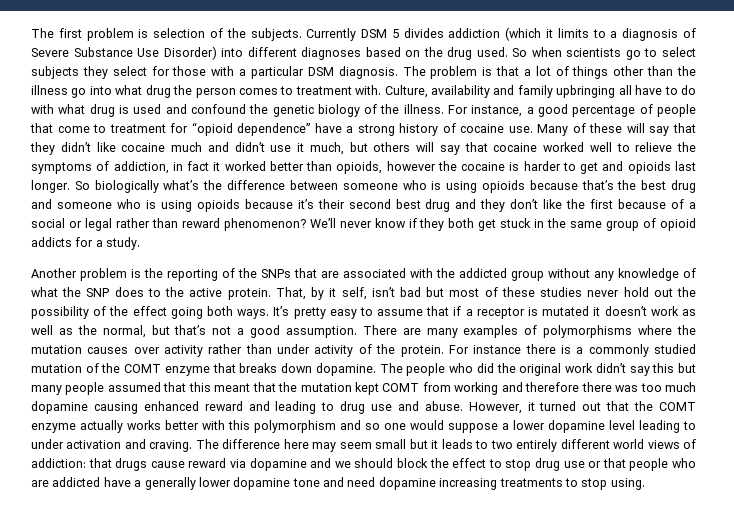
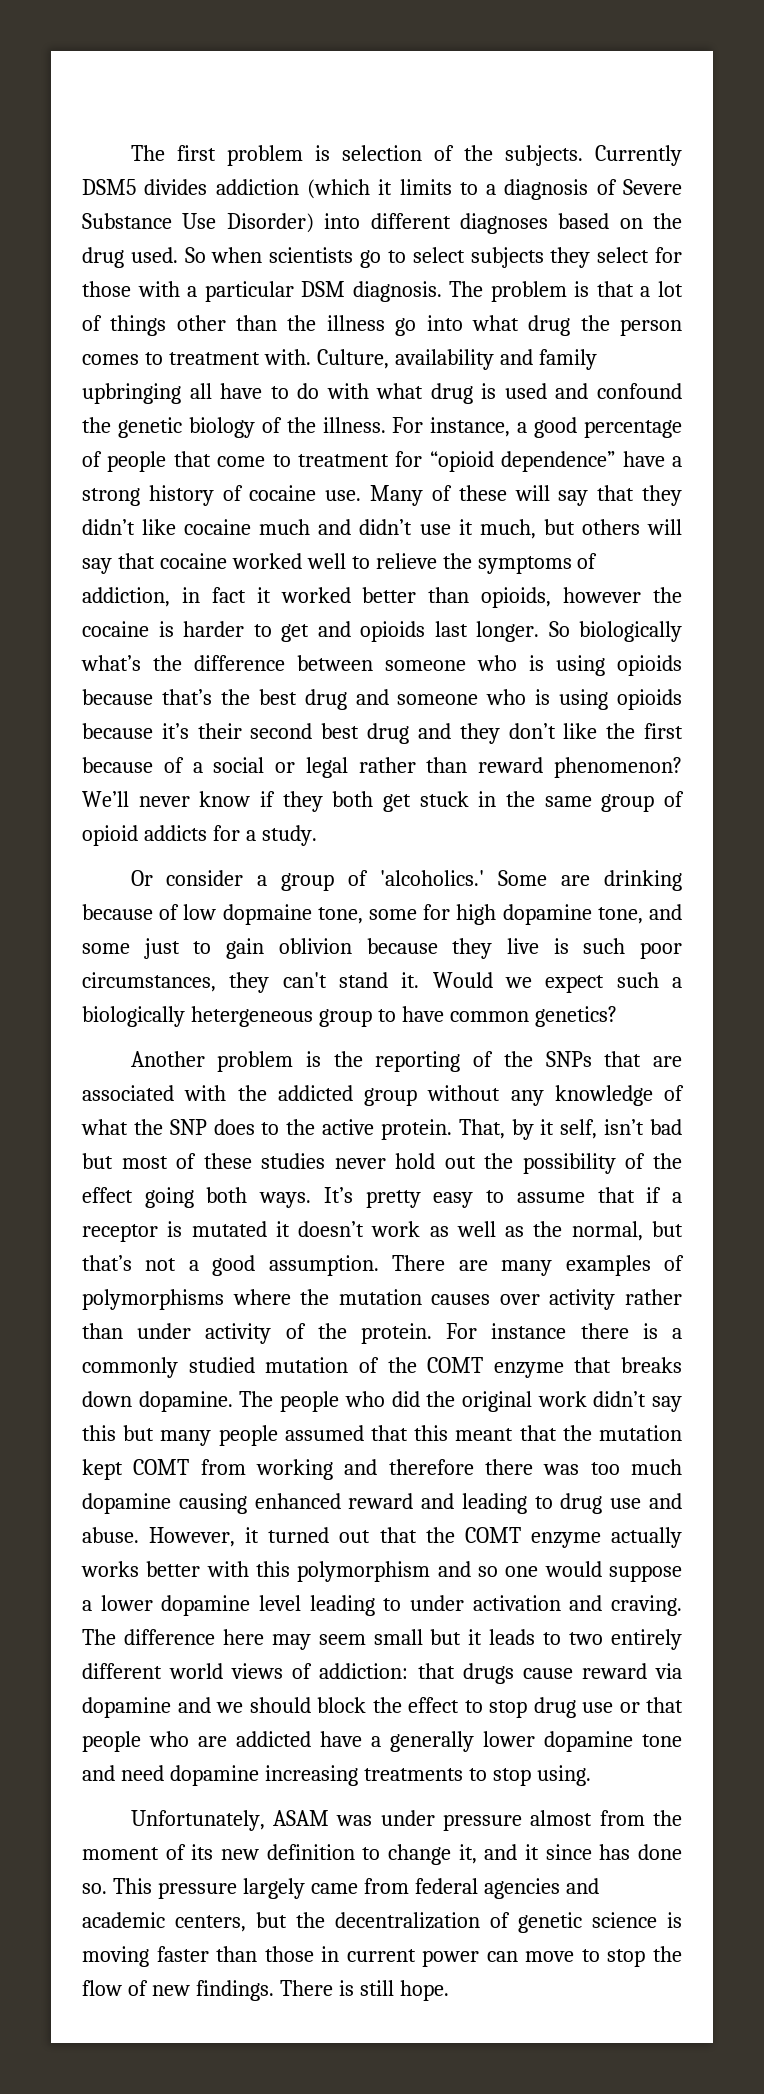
[361,29,399,38] DSM 5 -> [82,179,136,195] DSM5
(141, 243) none -> [130,870,683,891] [82,904,682,925] [82,938,682,959] [82,972,682,993] [82,1006,617,1027] // Or consider a group of 'alcoholics.' Some are drinking because of low dopmaine tone, some for high dopamine tone, and some just to gain oblivion because they live is such poor circumstances, they can't stand it. Would we expect such a biologically hetergeneous group to have common genetics?
(645, 484) none -> [130,1810,682,1831] [82,1844,682,1865] [82,1878,599,1899] [82,1912,682,1933] [82,1946,682,1967] [82,1980,449,2001] // Unfortunately, ASAM was under pressure almost from the moment of its new definition to change it, and it since has done so. This pressure largely came from federal agencies and academic centers, but the decentralization of genetic science is moving faster than those in current power can move to stop the flow of new findings. There is still hope.

